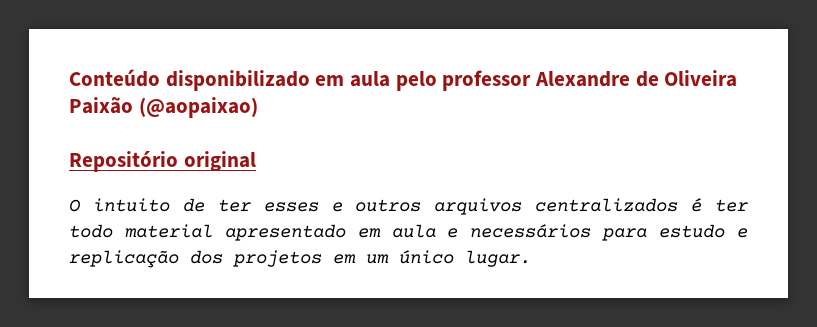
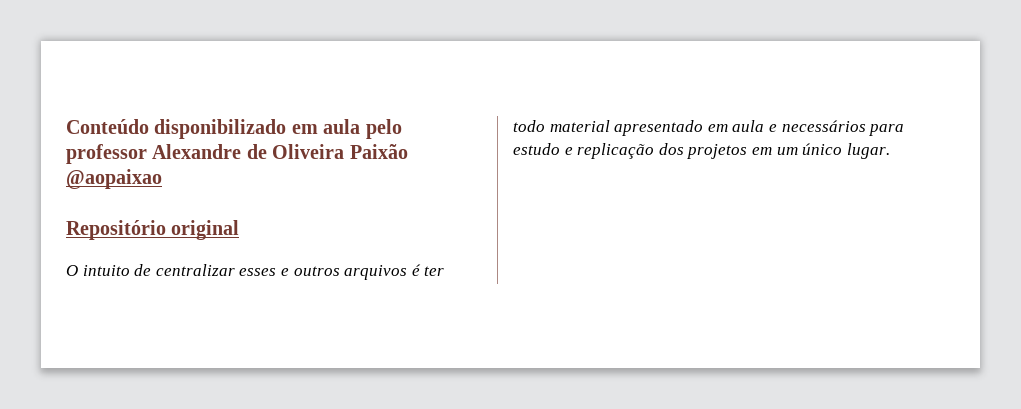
[138,97,258,118] (@aopaixao) -> [66,169,162,189] @aopaixao
[217,199,252,212] ter -> [155,264,235,276] centralizar
[535,198,679,212] centralizados -> (408, 272) none

